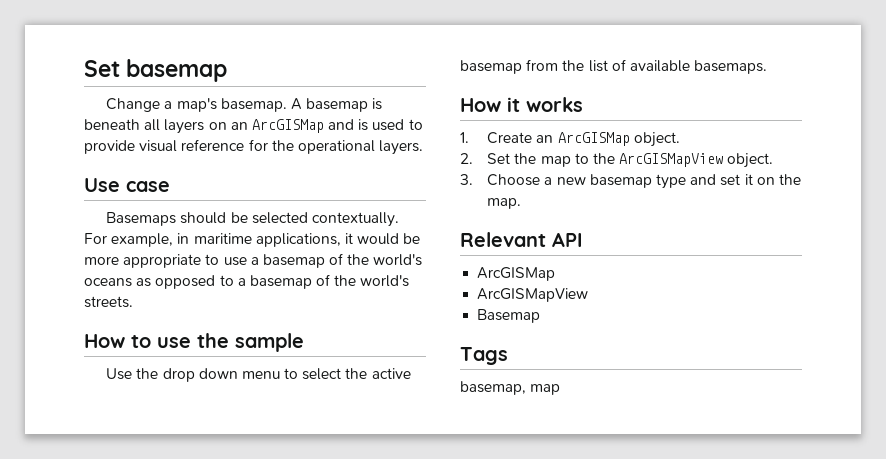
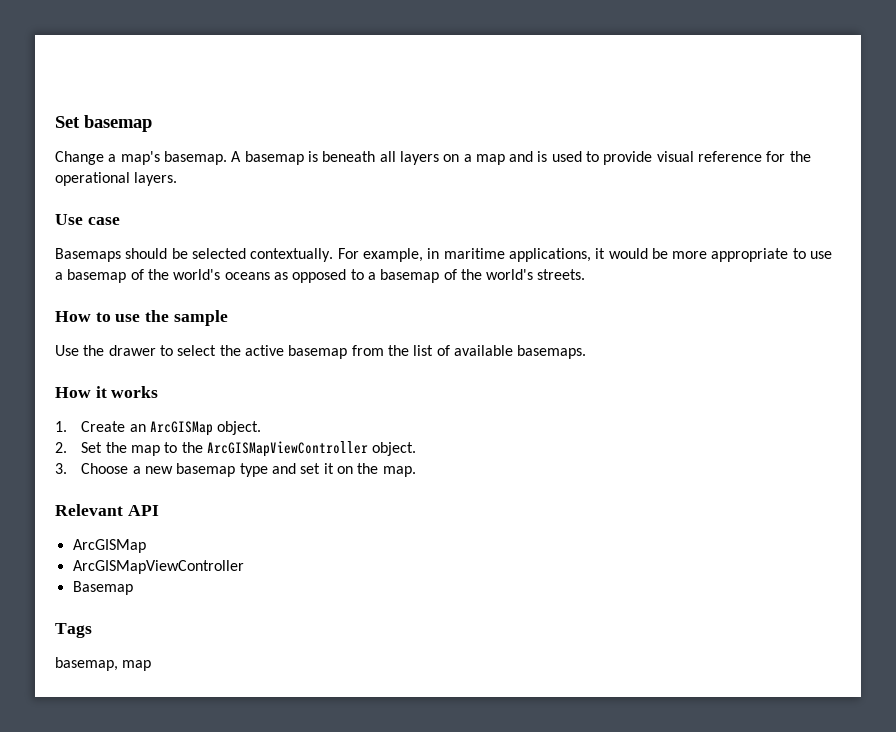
[230,119,324,133] an ArcGISMap -> [463,154,505,165] a map
[162,368,280,382] drop down menu -> [108,345,156,356] drawer
[619,153,724,167] ArcGISMapView -> [206,441,368,457] ArcGISMapViewController
[477,288,589,302] ArcGISMapView -> [72,560,244,574] ArcGISMapViewController

